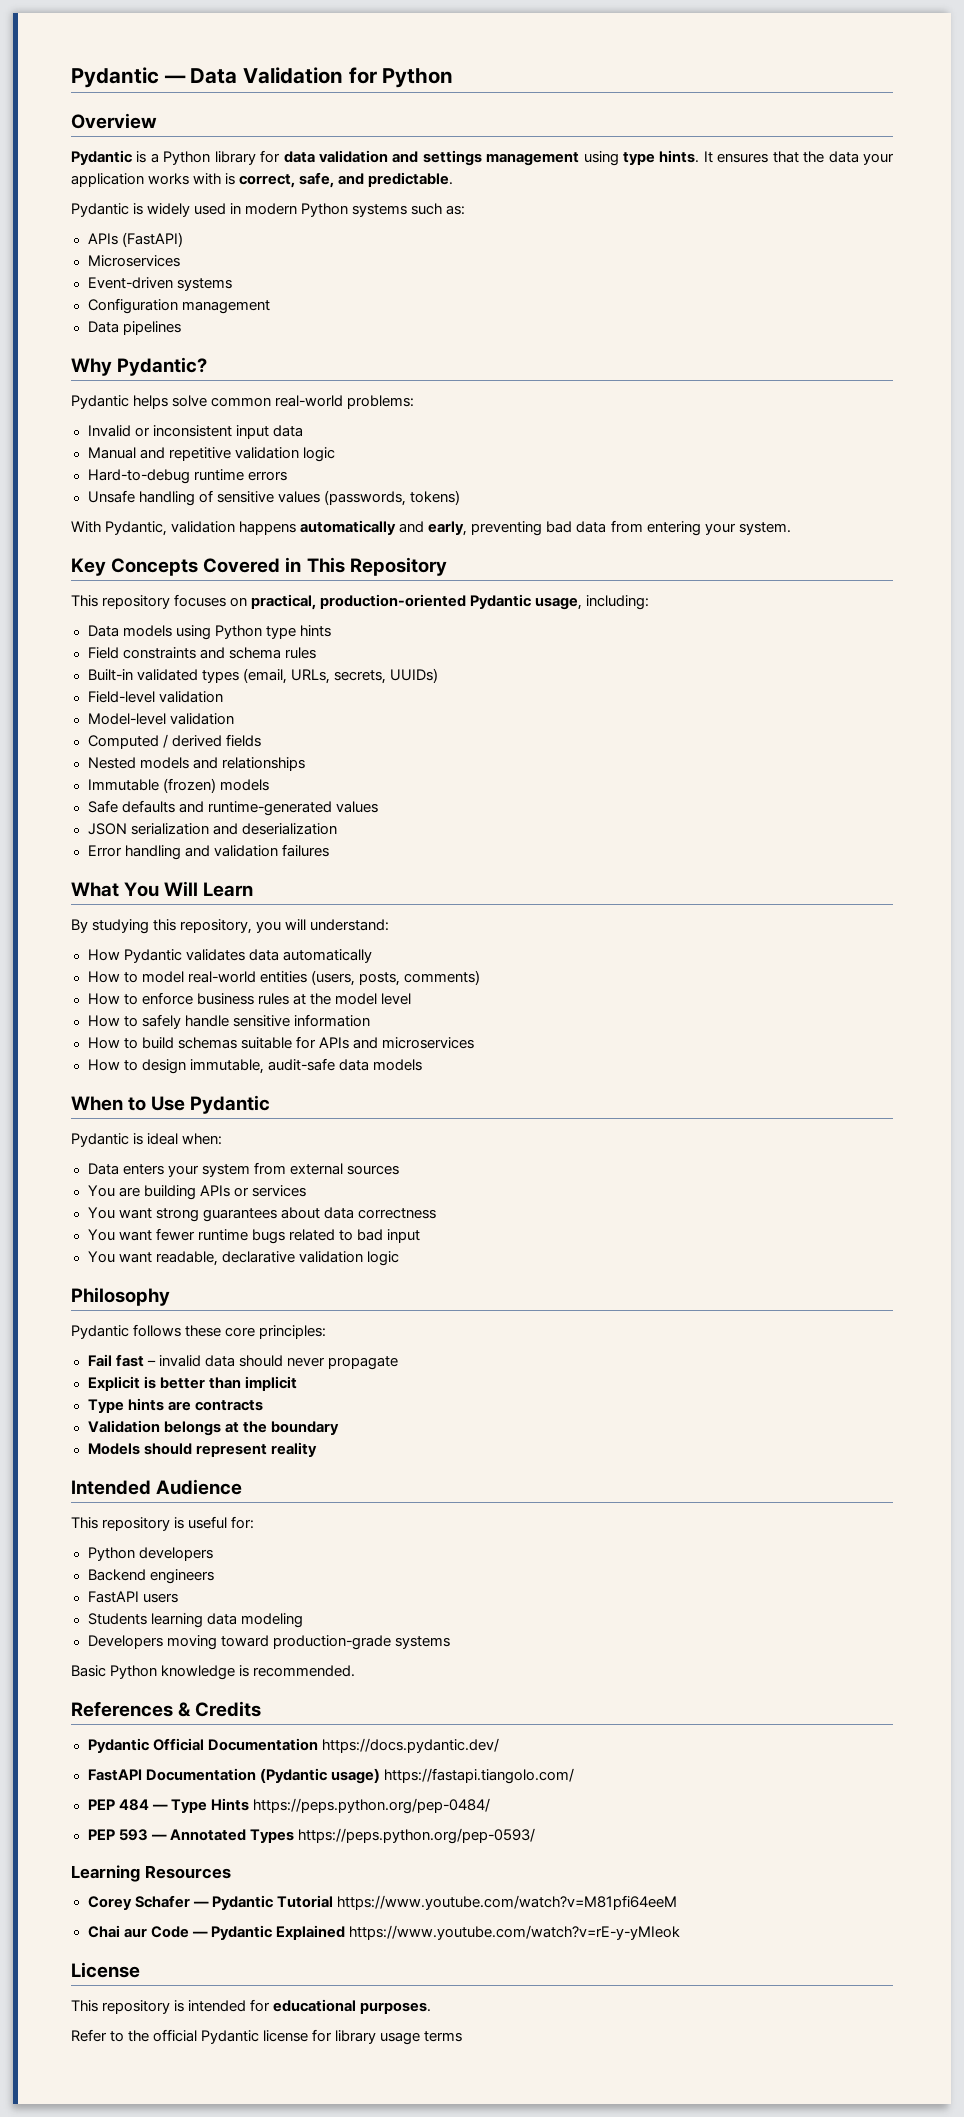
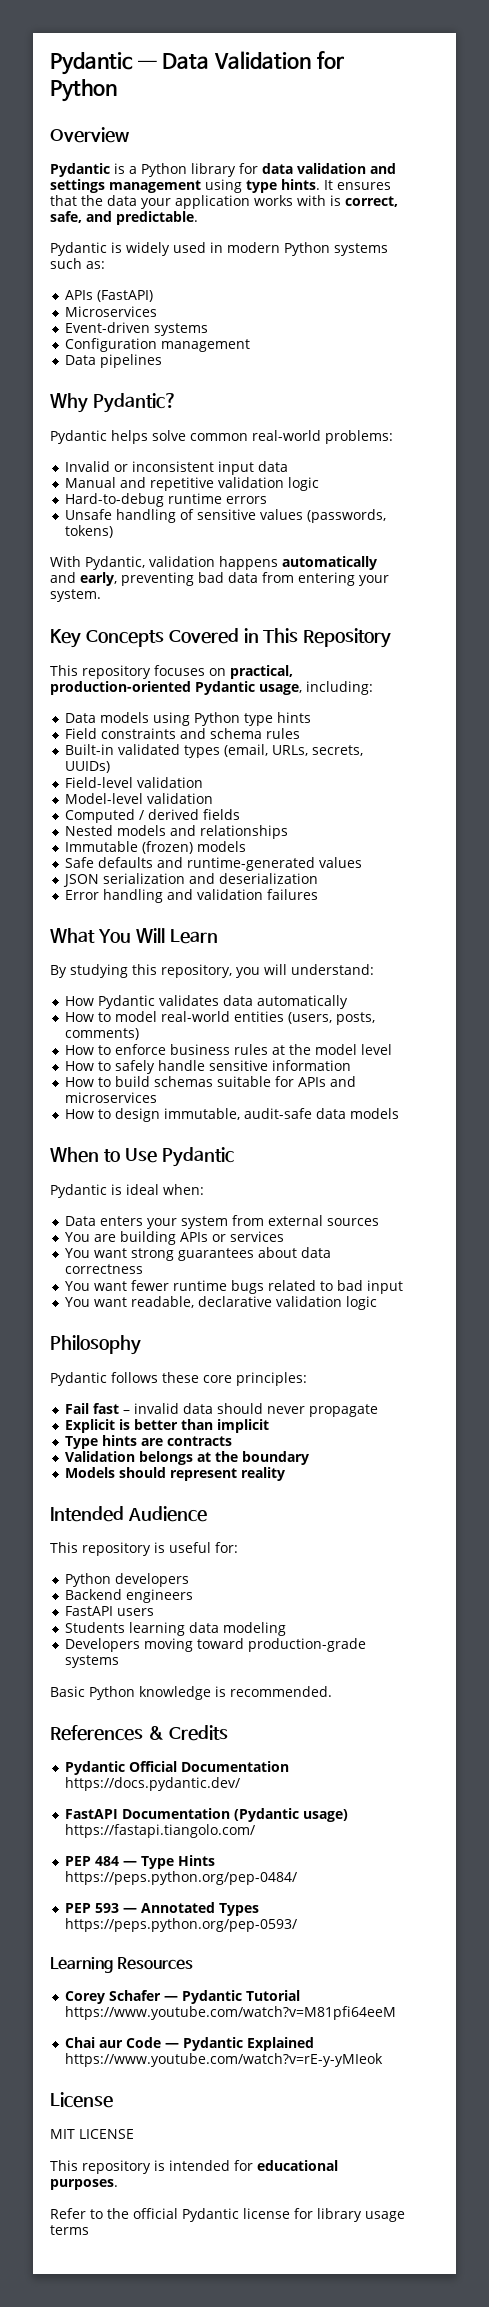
(140, 1970) none -> [50,2129,134,2139] // MIT LICENSE

